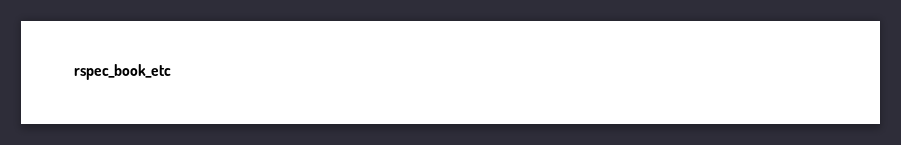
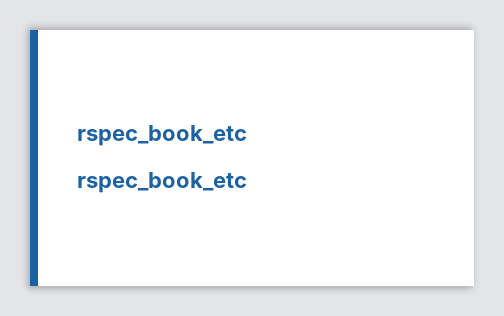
[74,64,171,80] rspec_book_etc -> [77,125,247,146] [77,172,247,193] rspec_book_etc // rspec_book_etc

